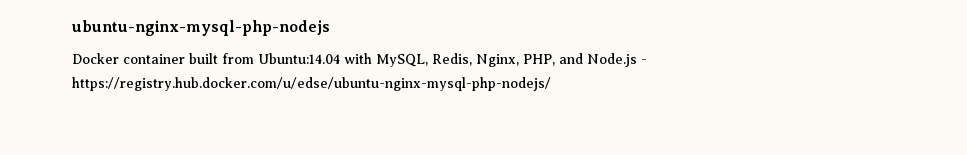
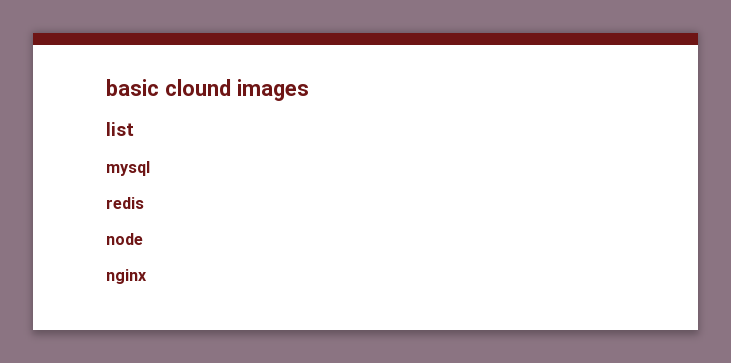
[71,20,330,36] [72,53,647,67] [72,77,551,91] ubuntu-nginx-mysql-php-nodejs // Docker container built from Ubuntu:14.04 with MySQL, Redis, Nginx, PHP, and Node.js - https://registry.hub.docker.com/u/edse/ubuntu-nginx-mysql-php-nodejs/ -> [106,79,309,101] [106,122,134,136] [106,161,150,176] [106,197,144,209] [106,233,143,245] [106,269,147,284] basic clound images // list // mysql // redis // node // nginx

